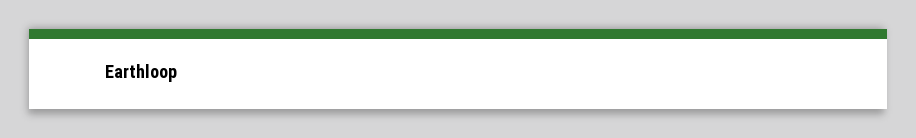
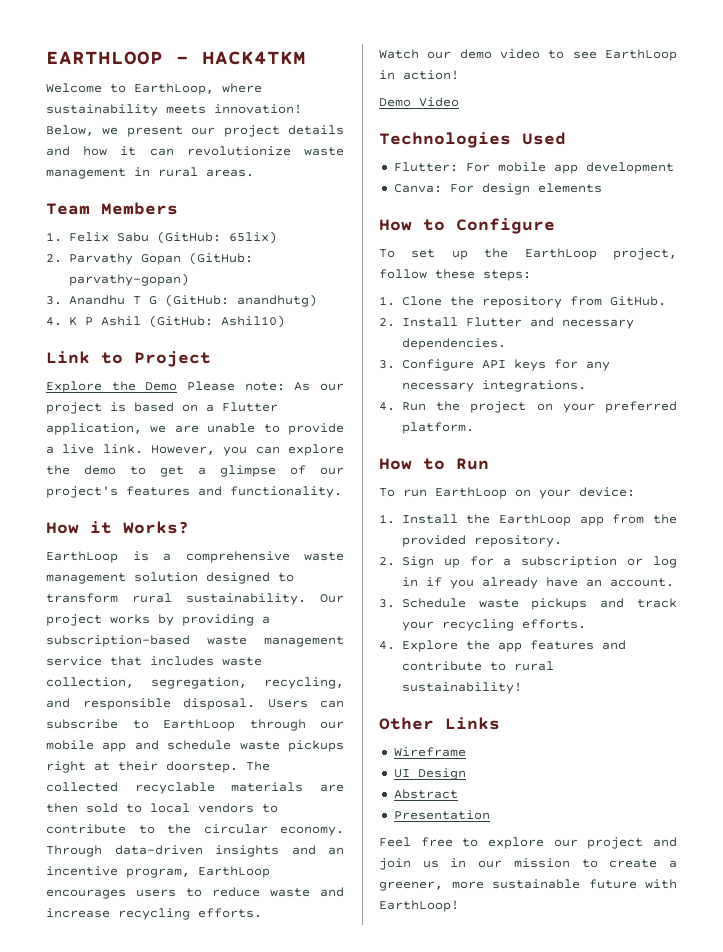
[105,64,177,82] Earthloop -> [46,51,306,65] [46,83,262,95] [46,104,302,116] [46,125,344,137] [46,146,344,156] [46,167,254,179] [46,202,178,215] [46,231,277,244] [46,252,253,265] [68,273,189,286] [46,294,317,307] [46,315,285,328] [46,351,211,367] [46,381,344,393] [46,402,278,414] [46,423,344,435] [46,444,344,456] [46,465,344,477] [46,486,342,498] [46,521,189,534] [46,551,344,563] [46,572,294,584] [46,593,344,605] [46,614,270,626] [46,635,344,647] [46,656,262,666] [46,677,344,689] [46,698,344,710] [46,719,344,731] [46,740,344,752] [46,761,270,773] [46,782,344,794] [46,803,278,813] [46,824,344,836] [46,845,344,857] [46,866,270,878] [46,887,344,899] [46,908,262,920] [379,49,677,61] [379,70,459,80] [379,97,459,107] [379,132,566,148] [393,162,674,174] [393,183,602,195] [379,218,555,234] [379,248,677,260] [379,269,531,281] [379,296,666,308] [379,317,634,329] [401,338,506,350] [379,359,610,371] [401,380,586,392] [379,401,677,413] [401,422,474,434] [379,458,489,470] [379,487,635,499] [379,514,677,526] [401,535,562,547] [379,556,677,568] [401,577,674,589] [379,598,677,610] [401,619,586,631] [379,640,626,652] [401,661,554,671] [401,682,522,694] [379,717,500,730] [393,747,466,757] [393,768,466,780] [393,789,458,799] [393,810,490,820] [379,837,677,849] [379,858,677,870] [379,879,677,891] [379,900,459,912] EARTHLOOP - HACK4TKM // Welcome to EarthLoop, where sustainability meets innovation! Below, we present our project details and how it can revolutionize waste management in rural areas. // Team Members // 1. Felix Sabu (GitHub: 65lix) // 2. Parvathy Gopan (GitHub: parvathy-gopan) // 3. Anandhu T G (GitHub: anandhutg) // 4. K P Ashil (GitHub: Ashil10) // Link to Project // Explore the Demo Please note: As our project is based on a Flutter application, we are unable to provide a live link. However, you can explore the demo to get a glimpse of our project's features and functionality. // How it Works? // EarthLoop is a comprehensive waste management solution designed to transform rural sustainability. Our project works by providing a subscription-based waste management service that includes waste collection, segregation, recycling, and responsible disposal. Users can subscribe to EarthLoop through our mobile app and schedule waste pickups right at their doorstep. The collected recyclable materials are then sold to local vendors to contribute to the circular economy. Through data-driven insights and an incentive program, EarthLoop encourages users to reduce waste and increase recycling efforts. // Watch our demo video to see EarthLoop in action! // Demo Video // Technologies Used // Flutter: For mobile app development // Canva: For design elements // How to Configure // To set up the EarthLoop project, follow these steps: // 1. Clone the repository from GitHub. // 2. Install Flutter and necessary dependencies. // 3. Configure API keys for any necessary integrations. // 4. Run the project on your preferred platform. // How to Run // To run EarthLoop on your device: // 1. Install the EarthLoop app from the provided repository. // 2. Sign up for a subscription or log in if you already have an account. // 3. Schedule waste pickups and track your recycling efforts. // 4. Explore the app features and contribute to rural sustainability! // Other Links // Wireframe // UI Design // Abstract // Presentation // Feel free to explore our project and join us in our mission to create a greener, more sustainable future with EarthLoop!

